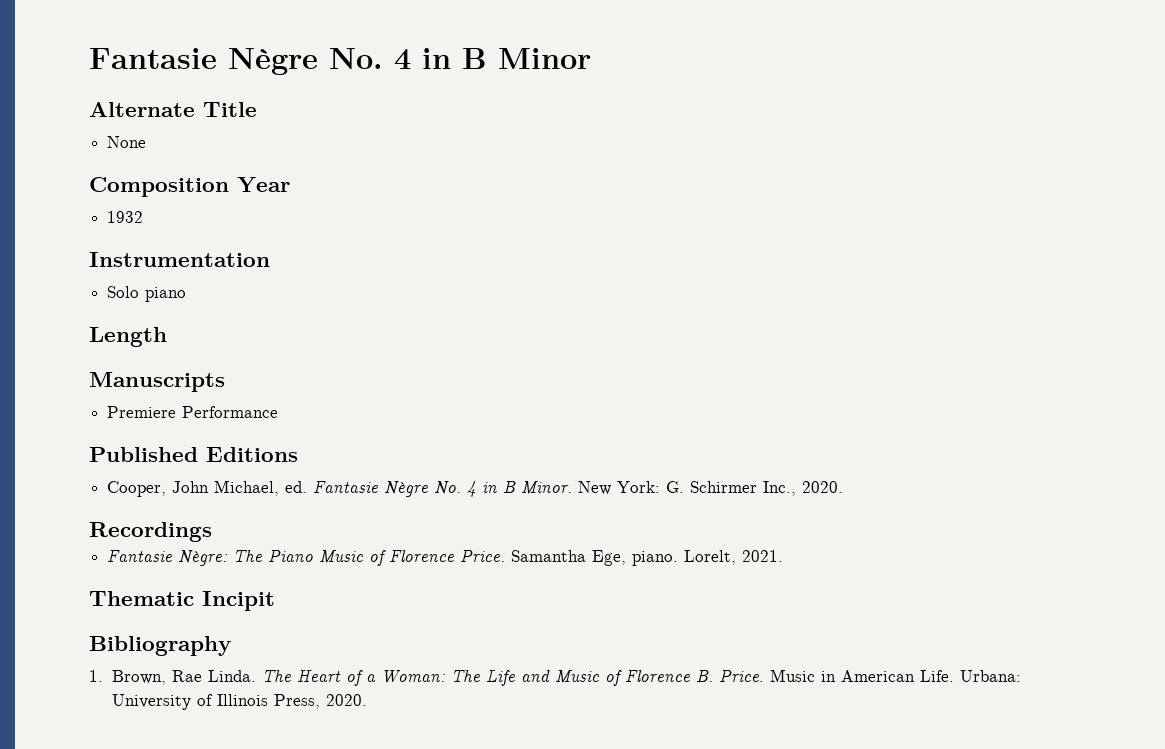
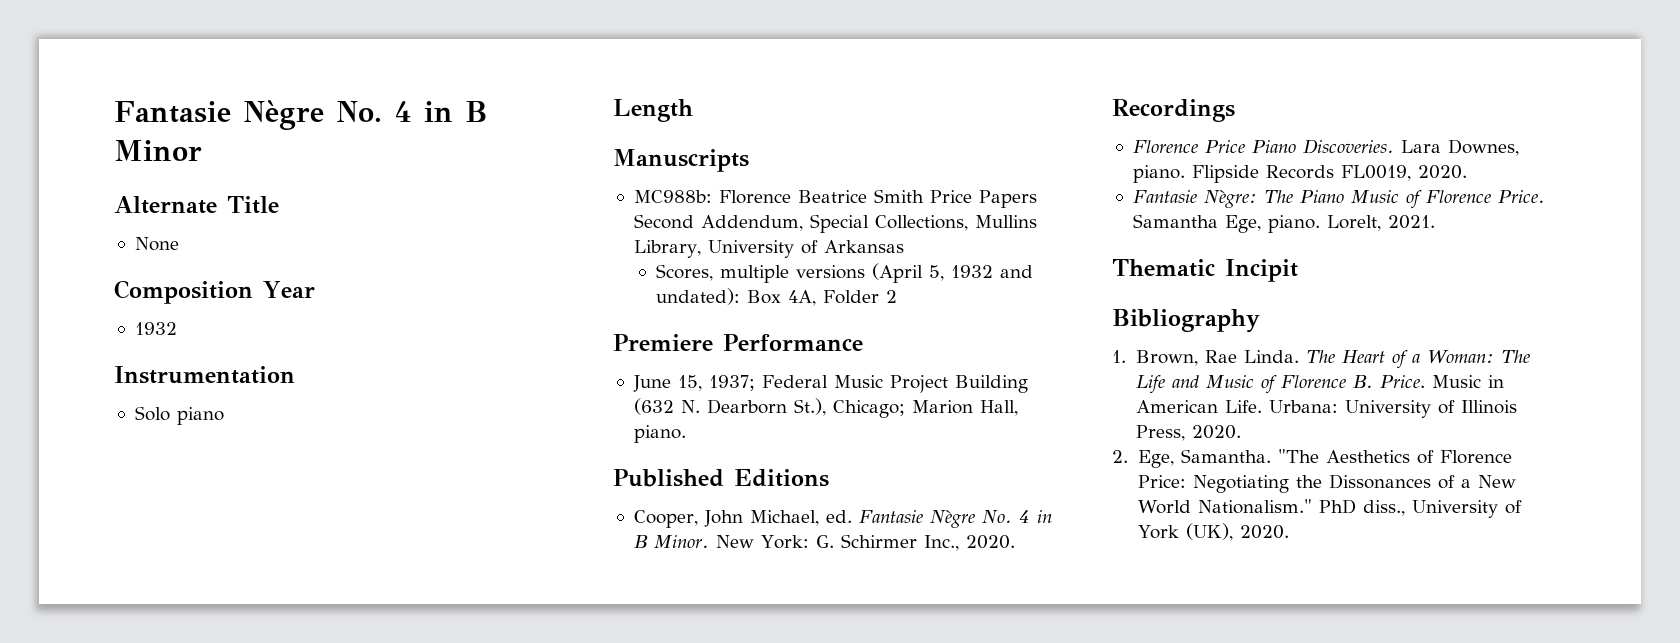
[107,406,279,418] Premiere Performance -> [633,189,1037,208] [633,214,1037,233] [633,240,904,258] [656,263,1034,283] [656,288,898,306] [613,334,863,351] [632,375,1028,393] [633,398,1018,418] [633,425,686,443] MC988b: Florence Beatrice Smith Price Papers Second Addendum, Special Collections, Mullins Library, University of Arkansas // Scores, multiple versions (April 5, 1932 and undated): Box 4A, Folder 2 // Premiere Performance // June 15, 1937; Federal Music Project Building (632 N. Dearborn St.), Chicago; Marion Hall, piano.
(212, 532) none -> [1132,139,1519,156] [1132,165,1467,183] // Florence Price Piano Discoveries. Lara Downes, piano. Flipside Records FL0019, 2020.
(367, 700) none -> [1112,449,1512,468] [1137,474,1516,493] [1137,499,1523,518] [1137,523,1290,541] // 2. Ege, Samantha. "The Aesthetics of Florence Price: Negotiating the Dissonances of a New World Nationalism." PhD diss., University of York (UK), 2020.

